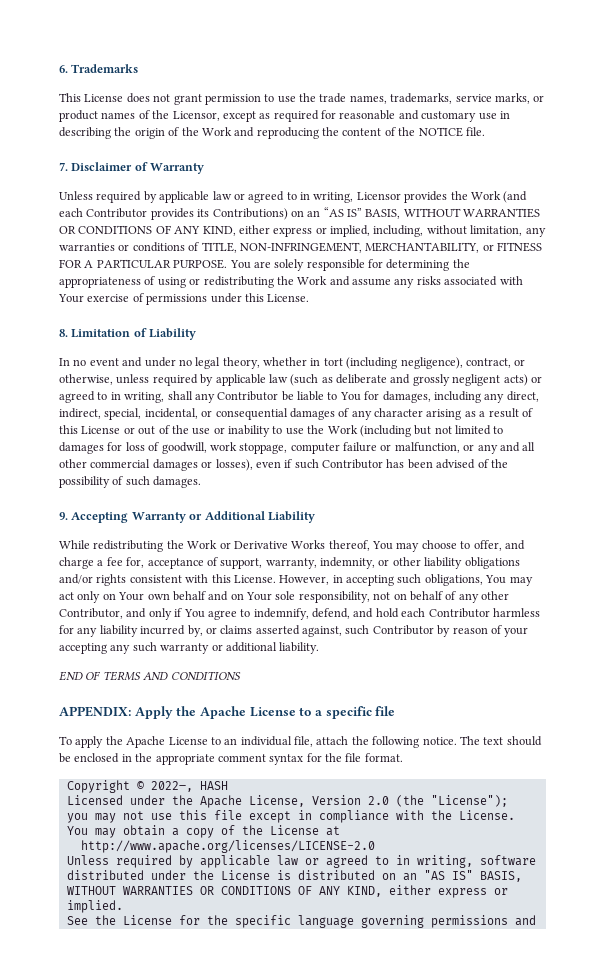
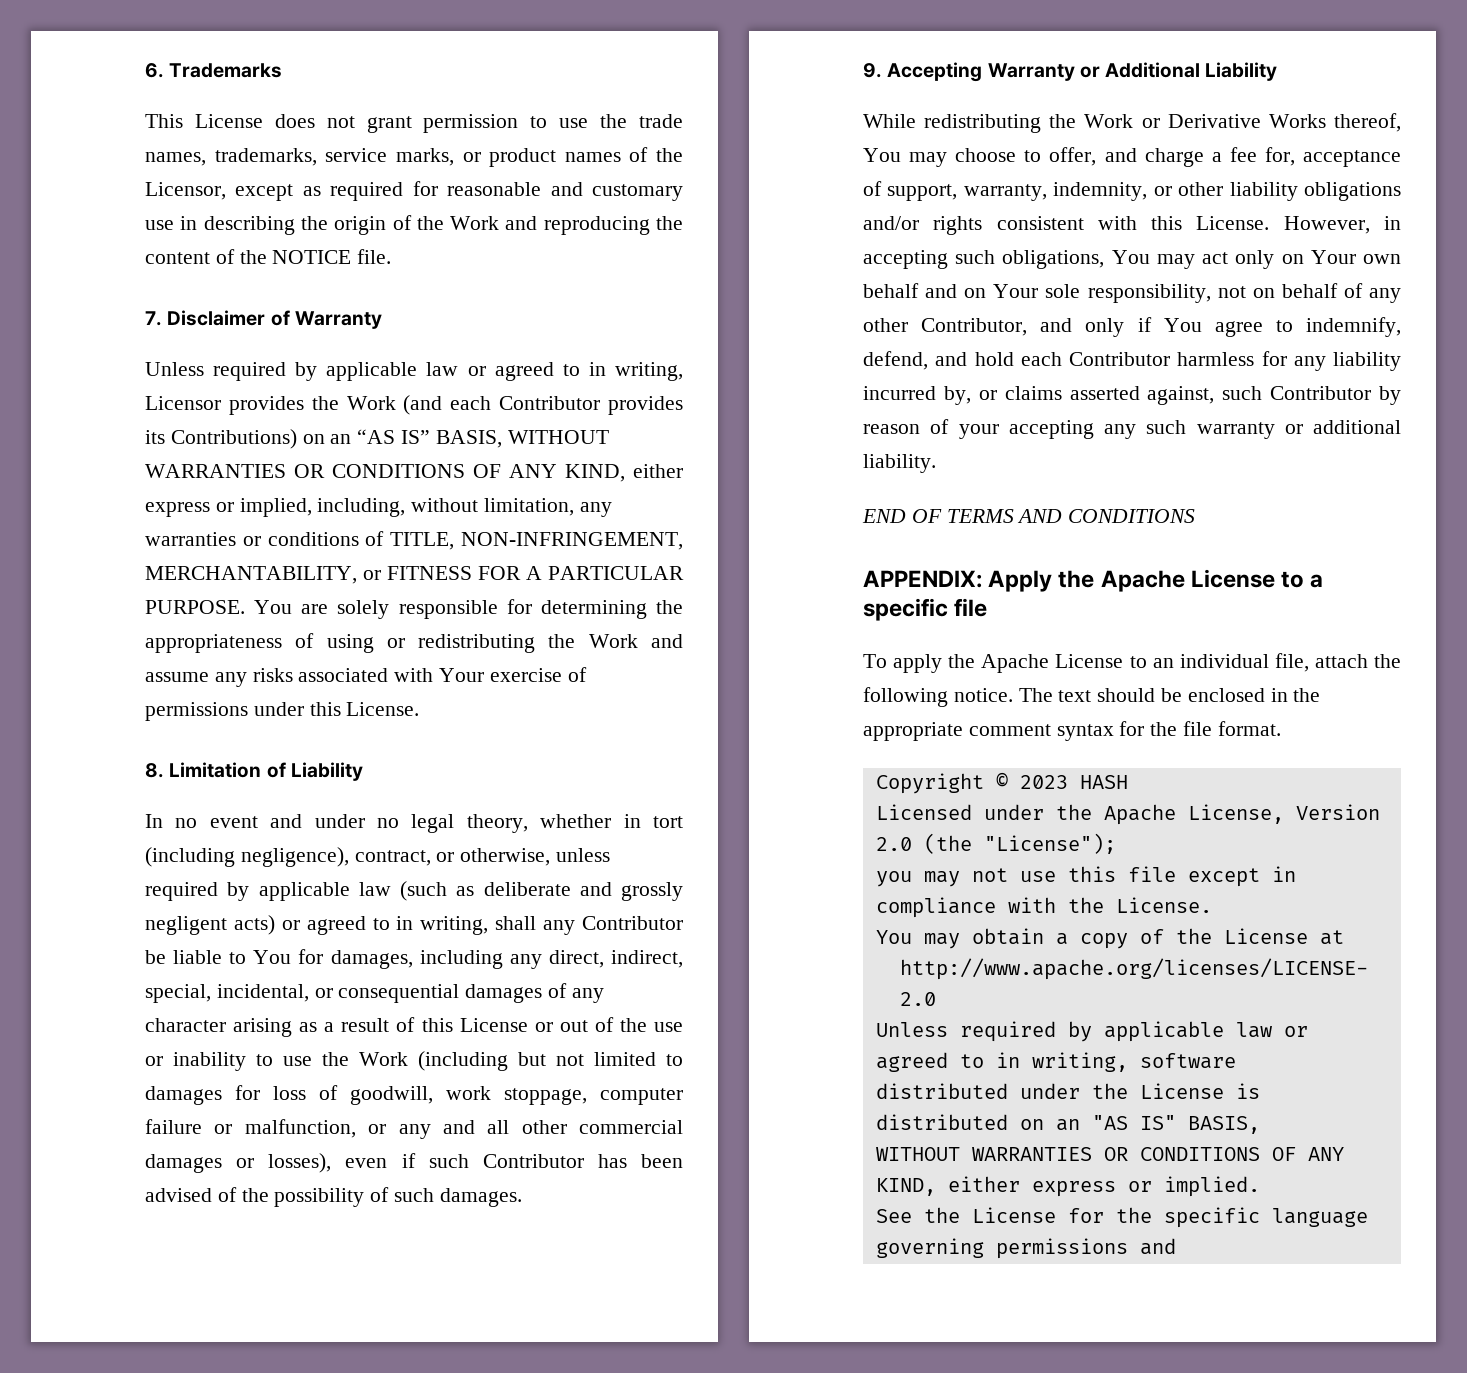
[150,781,193,792] 2022–, -> [1019,775,1068,789] 2023

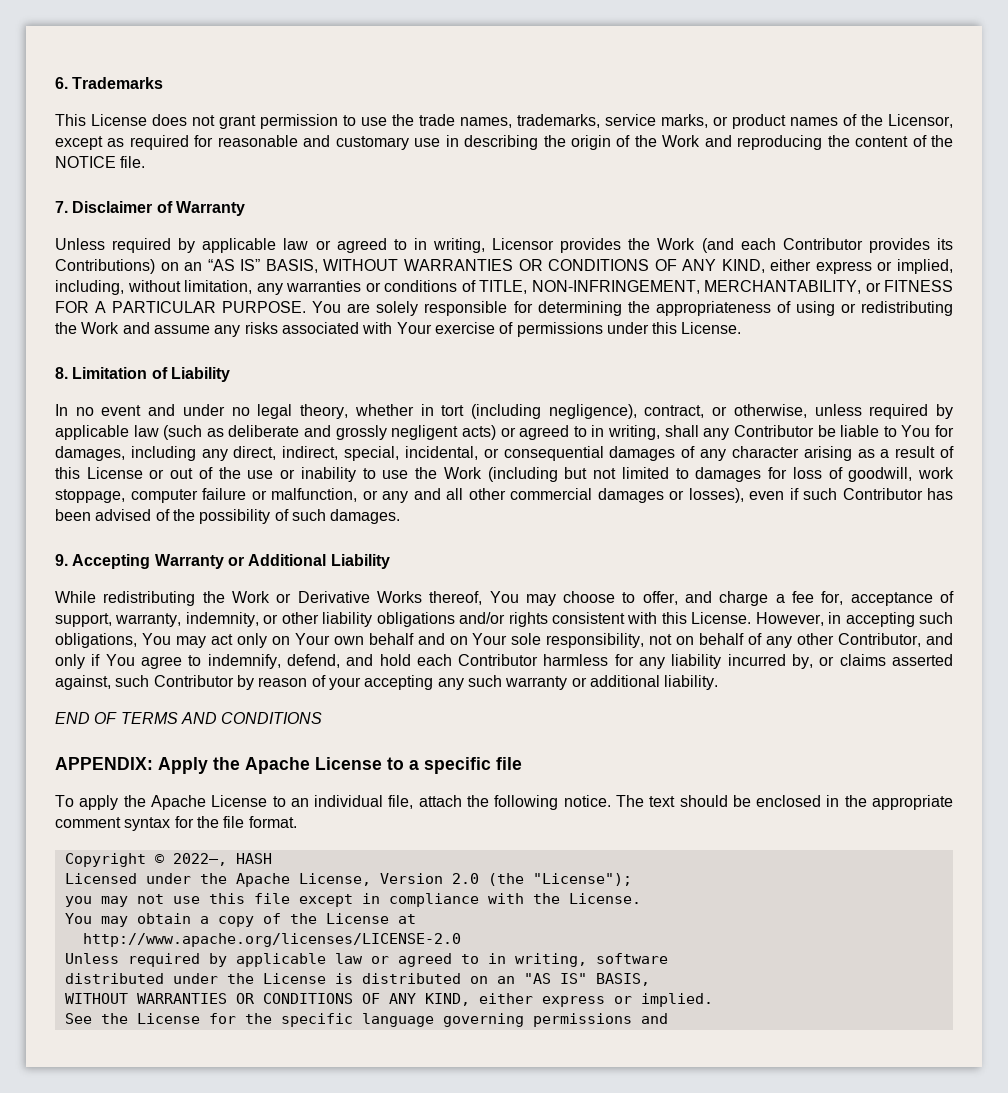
[1019,775,1068,789] 2023 -> [172,853,227,866] 2022–,

